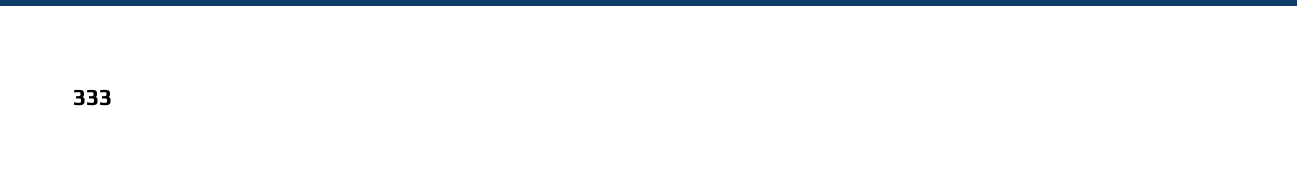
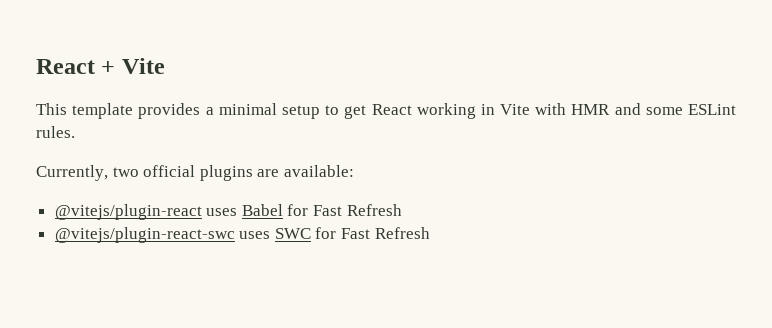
[73,89,112,106] 333 -> [36,58,165,74] [36,103,736,119] [36,126,75,138] [36,165,354,181] [54,204,402,220] [54,227,430,243] React + Vite // This template provides a minimal setup to get React working in Vite with HMR and some ESLint rules. // Currently, two official plugins are available: // @vitejs/plugin-react uses Babel for Fast Refresh // @vitejs/plugin-react-swc uses SWC for Fast Refresh

